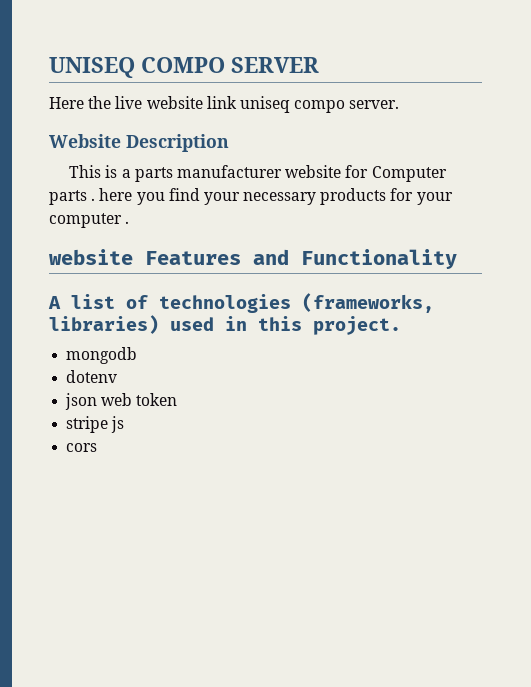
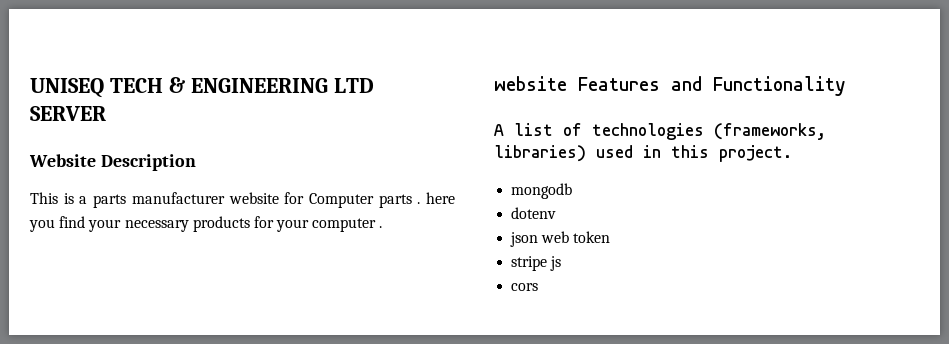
[141,57,319,73] [49,96,400,113] COMPO SERVER // Here the live website link uniseq compo server. -> [109,77,374,93] [30,106,106,121] TECH & ENGINEERING LTD SERVER

